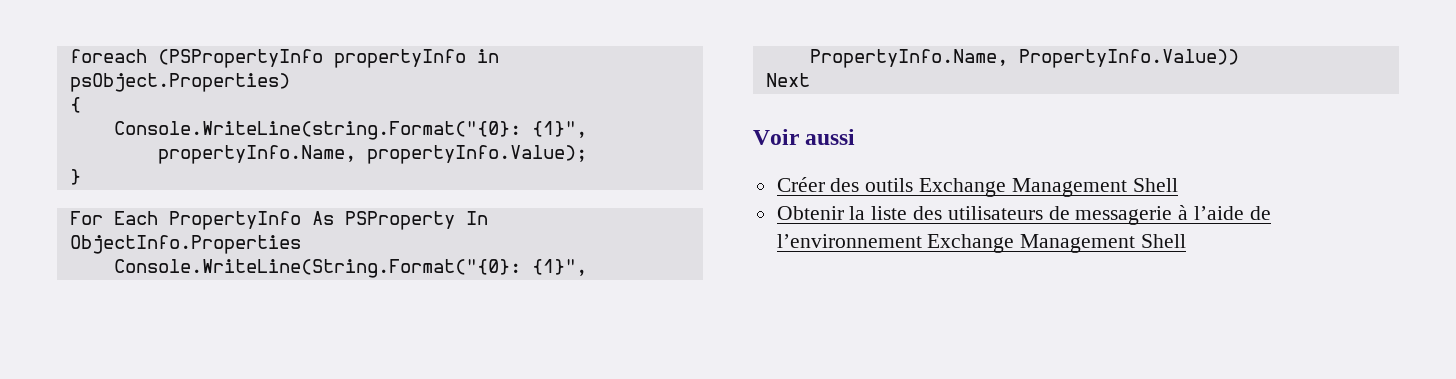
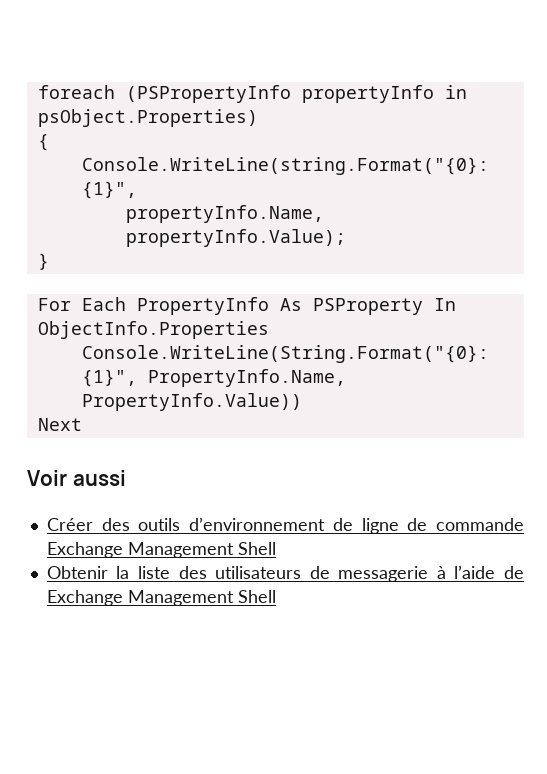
(914, 185) none -> [189,517,524,534] d’environnement de ligne de commande
[776,234,922,248] l’environnement -> (524, 572) none

